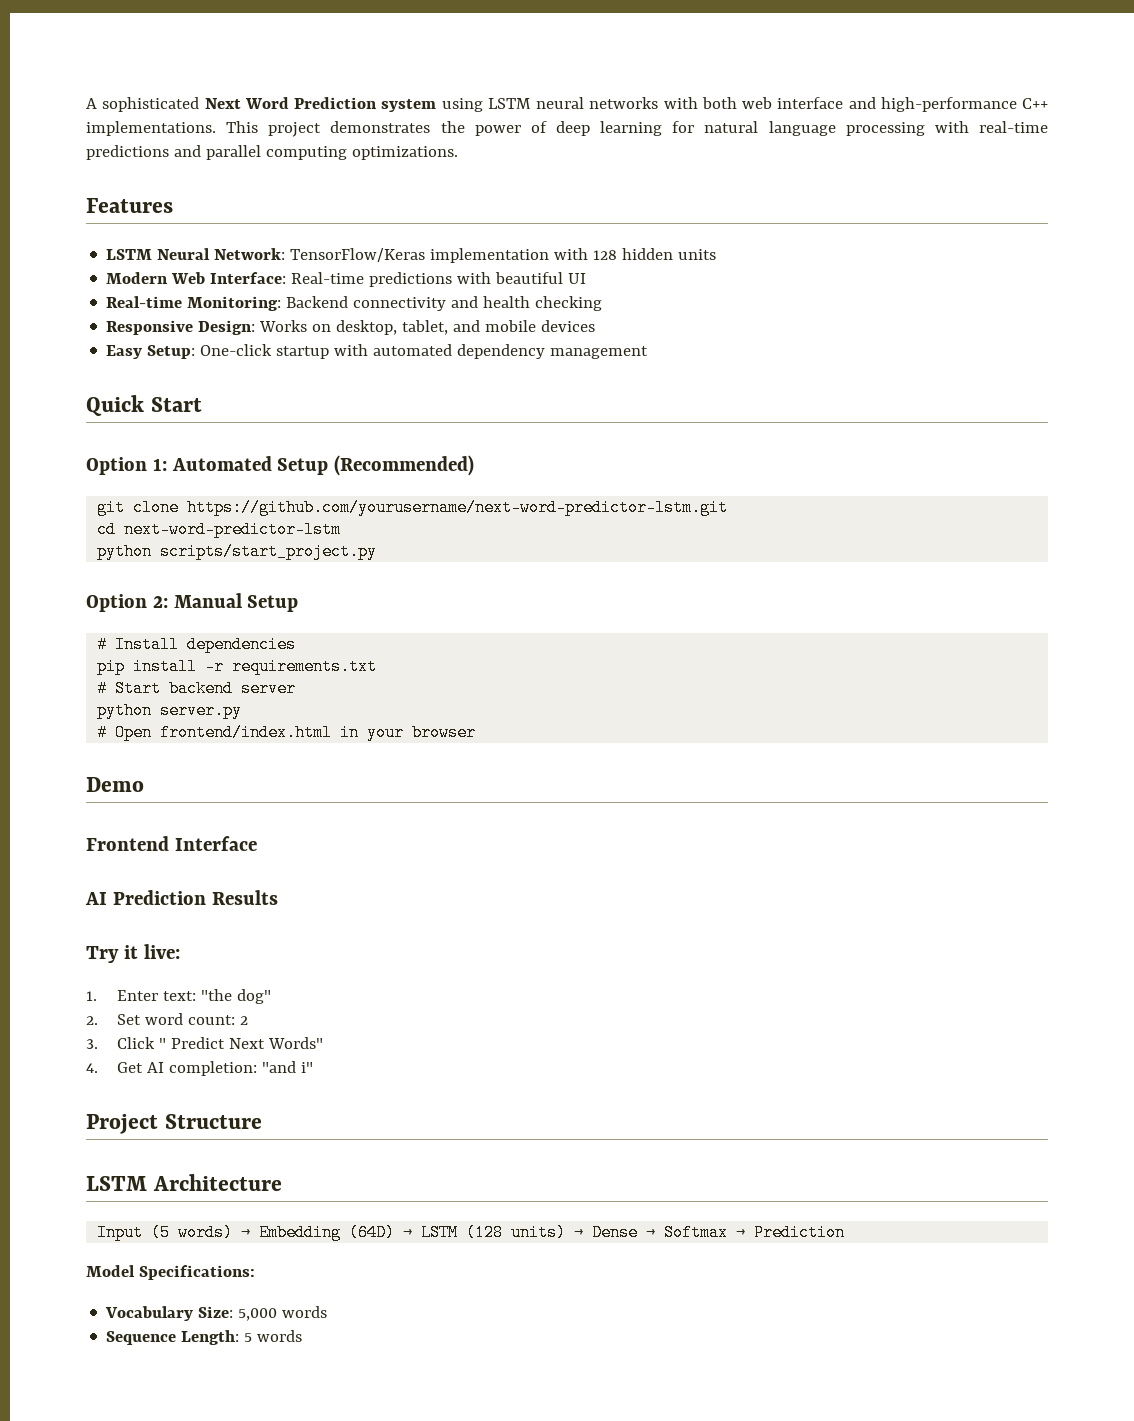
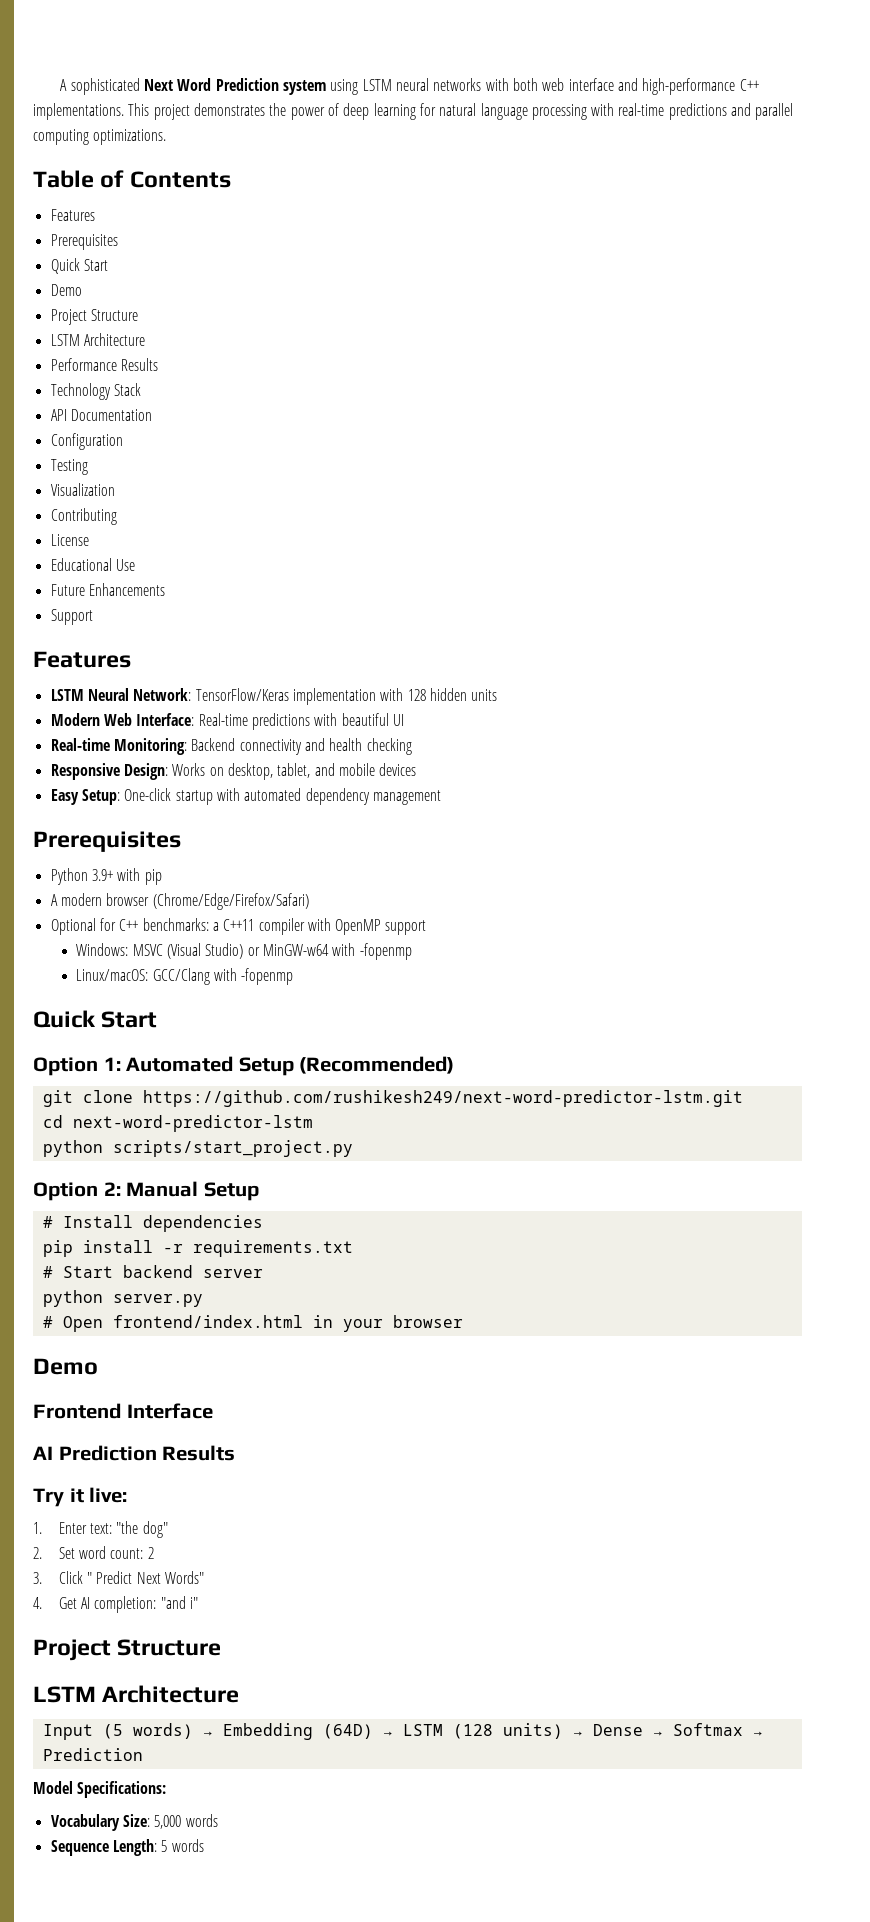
(458, 153) none -> [33,170,231,188] [50,209,95,221] [50,234,118,250] [50,258,108,274] [50,284,82,296] [50,309,138,325] [50,333,145,346] [50,358,158,371] [50,383,141,400] [50,409,152,421] [50,433,123,450] [50,459,88,475] [50,483,115,496] [50,508,117,525] [50,534,89,546] [50,558,135,571] [50,583,165,596] [50,609,93,625] // Table of Contents // Features // Prerequisites // Quick Start // Demo // Project Structure // LSTM Architecture // Performance Results // Technology Stack // API Documentation // Configuration // Testing // Visualization // Contributing // License // Educational Use // Future Enhancements // Support
(649, 352) none -> [33,831,181,852] [50,868,162,885] [50,893,309,910] [50,918,427,935] [76,943,412,960] [76,968,294,985] // Prerequisites // Python 3.9+ with pip // A modern browser (Chrome/Edge/Firefox/Safari) // Optional for C++ benchmarks: a C++11 compiler with OpenMP support // Windows: MSVC (Visual Studio) or MinGW-w64 with -fopenmp // Linux/macOS: GCC/Clang with -fopenmp
[187,499,729,516] https://github.com/yourusername/next-word-predictor-lstm.git -> [142,1090,743,1107] https://github.com/rushikesh249/next-word-predictor-lstm.git

